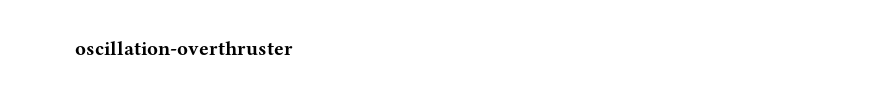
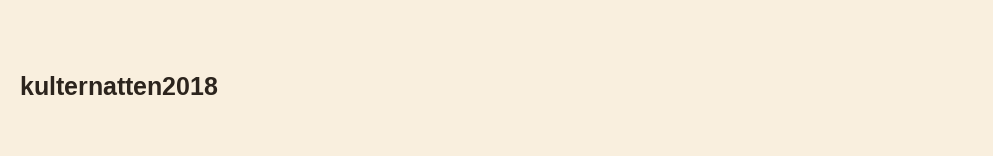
[75,41,293,56] oscillation-overthruster -> [20,76,218,95] kulternatten2018

